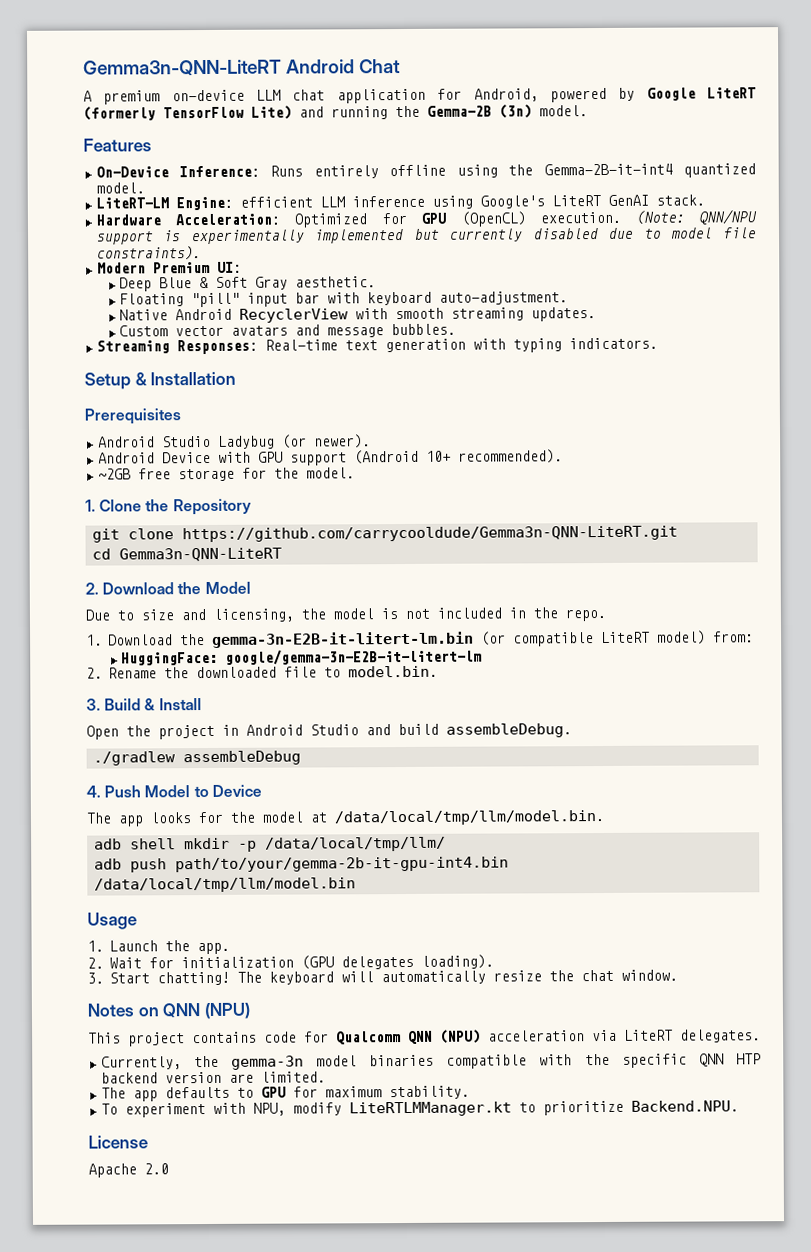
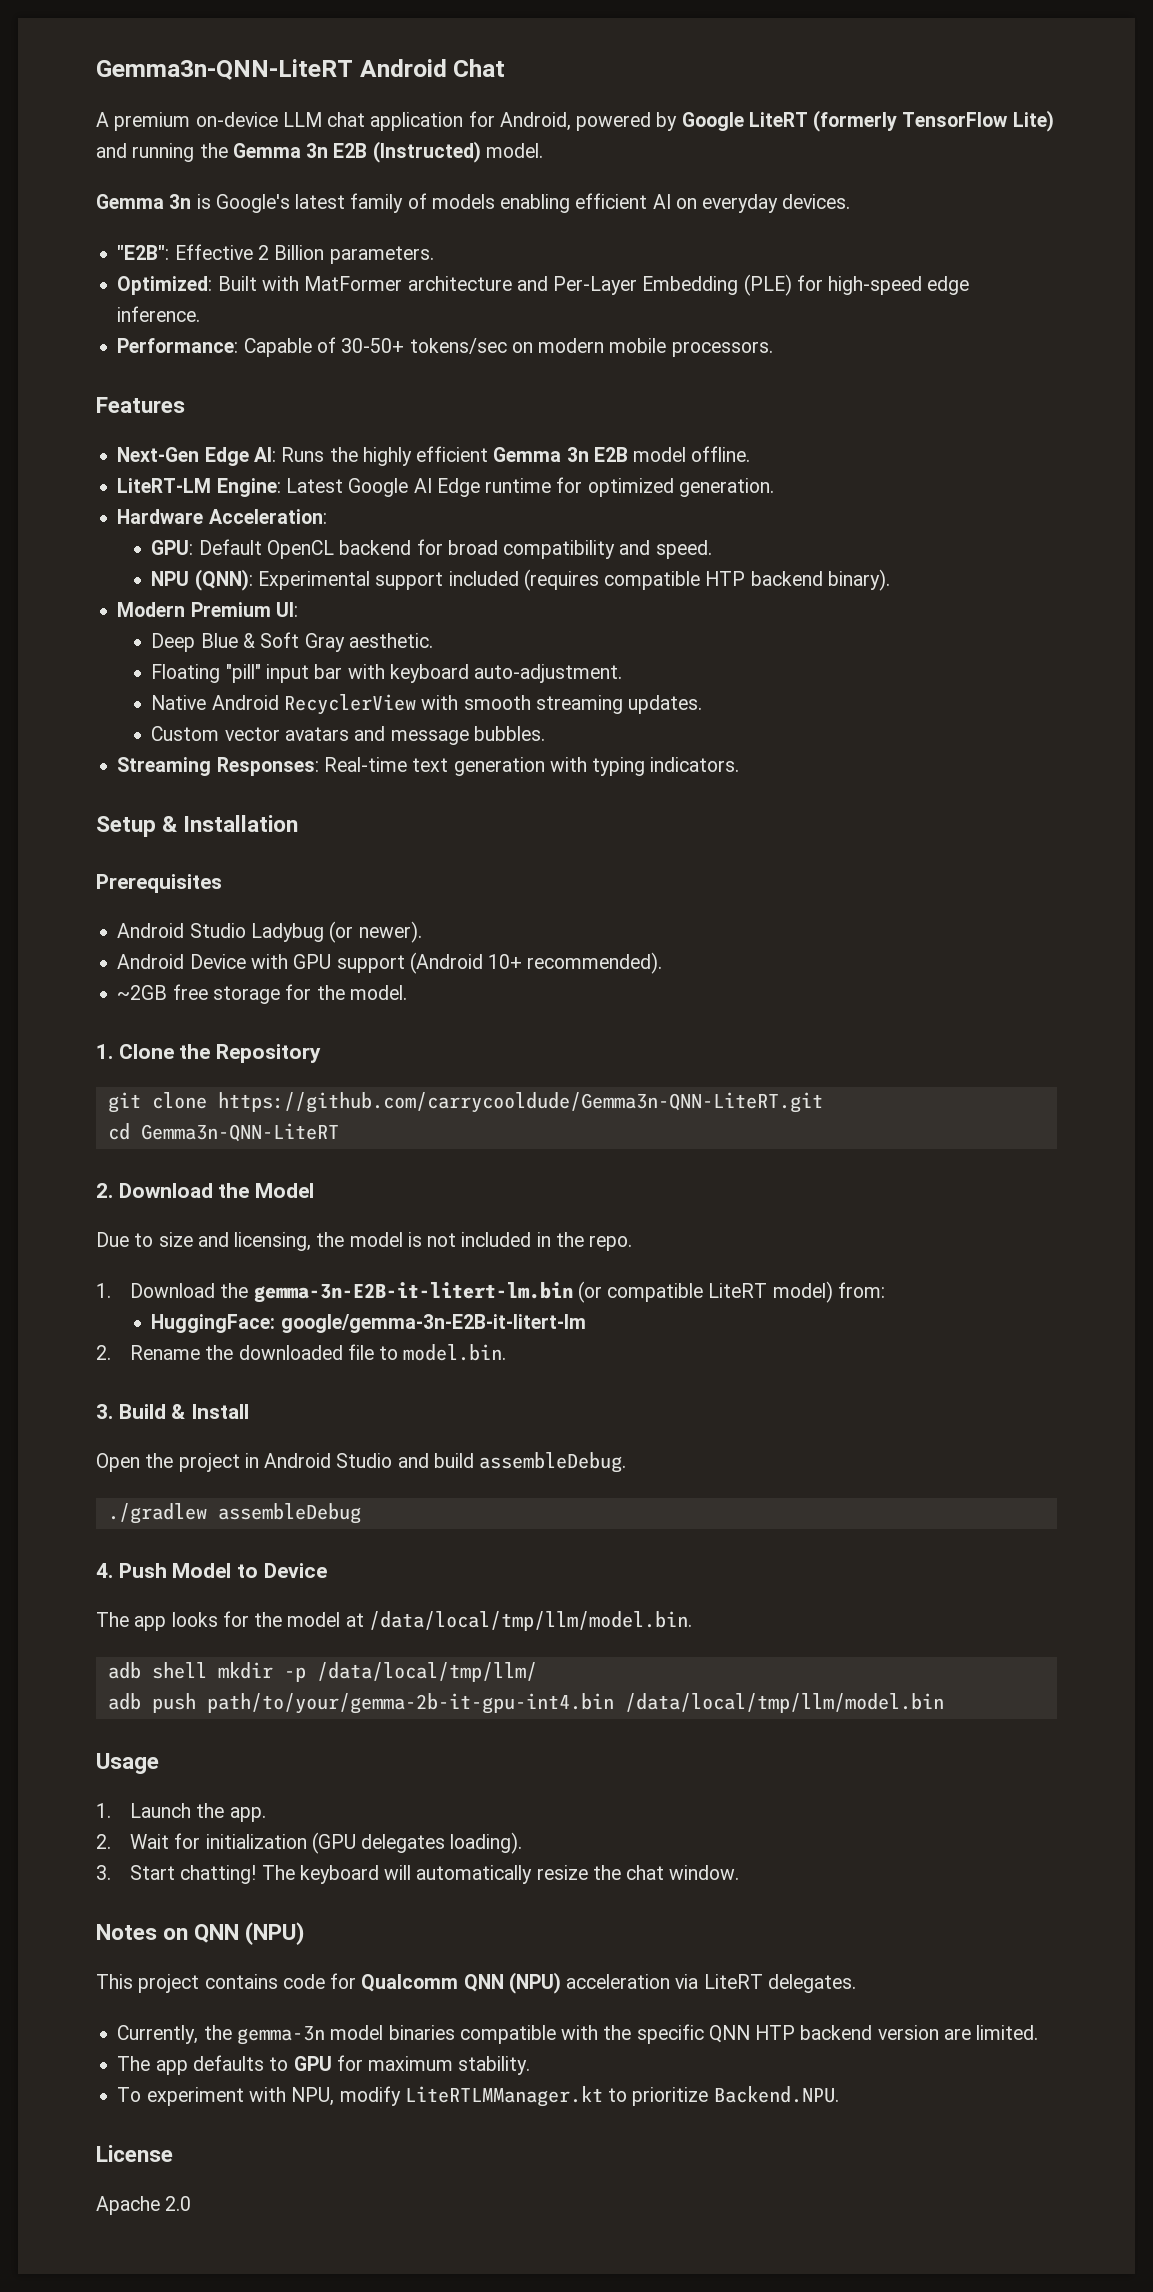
[427,104,588,119] [83,138,152,152] [95,163,756,179] [95,182,145,194] [95,194,705,211] [95,209,757,228] [95,227,757,245] [96,246,202,261] Gemma-2B (3n) model. // Features // On-Device Inference: Runs entirely offline using the Gemma-2B-it-int4 quantized model. // LiteRT-LM Engine: efficient LLM inference using Google's LiteRT GenAI stack. // Hardware Acceleration: Optimized for GPU (OpenCL) execution. (Note: QNN/NPU support is experimentally implemented but currently disabled due to model file constraints). -> [232,141,543,163] [96,193,851,213] [117,244,434,264] [117,274,970,296] [117,306,201,322] [117,337,773,357] [96,397,185,413] [117,446,751,466] [117,477,774,497] [117,509,327,524] [151,539,712,559] [151,569,890,591] Gemma 3n E2B (Instructed) model. // Gemma 3n is Google's latest family of models enabling efficient AI on everyday devices. // "E2B": Effective 2 Billion parameters. // Optimized: Built with MatFormer architecture and Per-Layer Embedding (PLE) for high-speed edge inference. // Performance: Capable of 30-50+ tokens/sec on modern mobile processors. // Features // Next-Gen Edge AI: Runs the highly efficient Gemma 3n E2B model offline. // LiteRT-LM Engine: Latest Google AI Edge runtime for optimized generation. // Hardware Acceleration: // GPU: Default OpenCL backend for broad compatibility and speed. // NPU (QNN): Experimental support included (requires compatible HTP backend binary).

